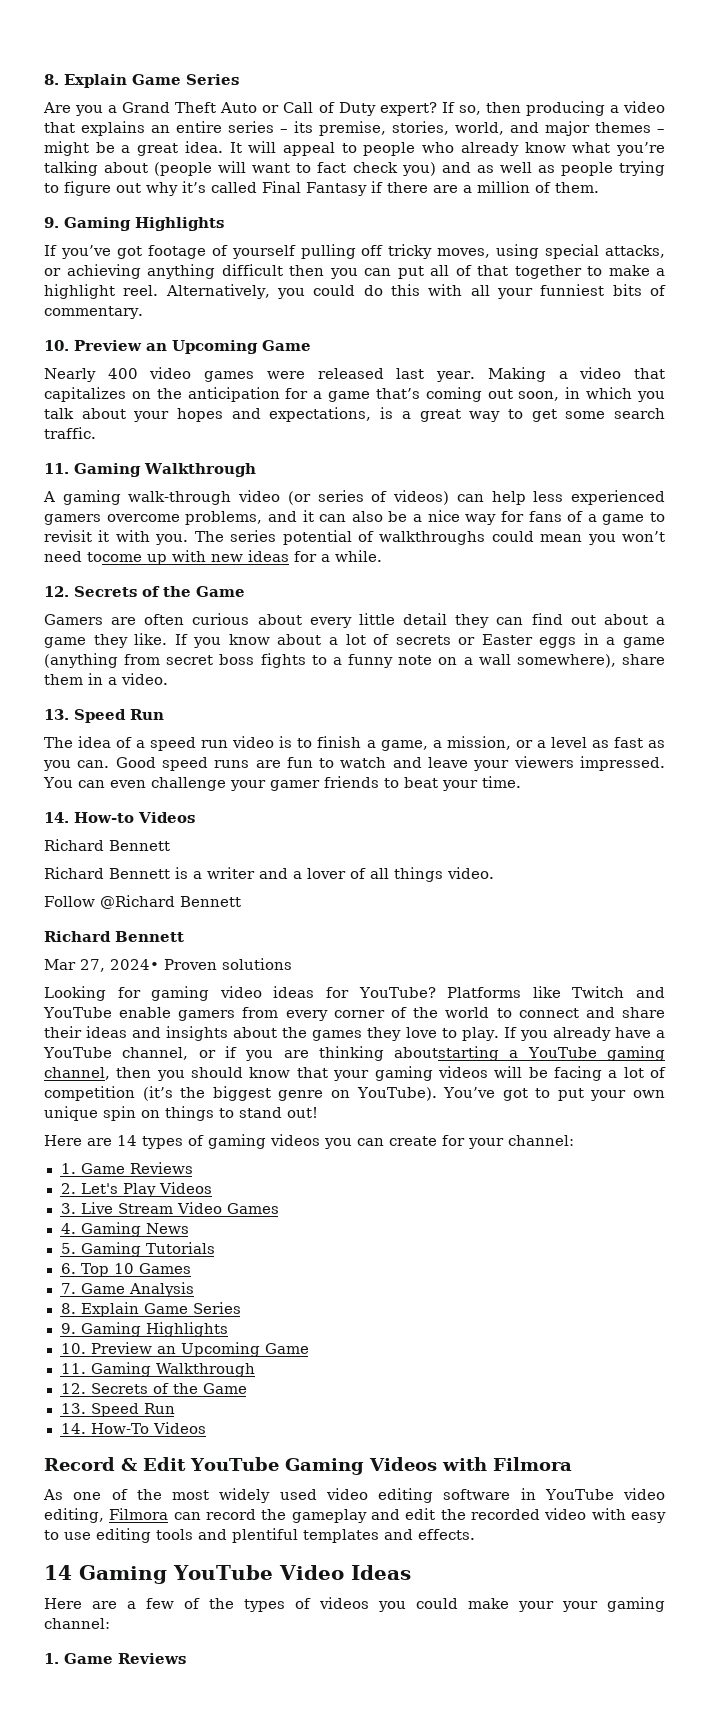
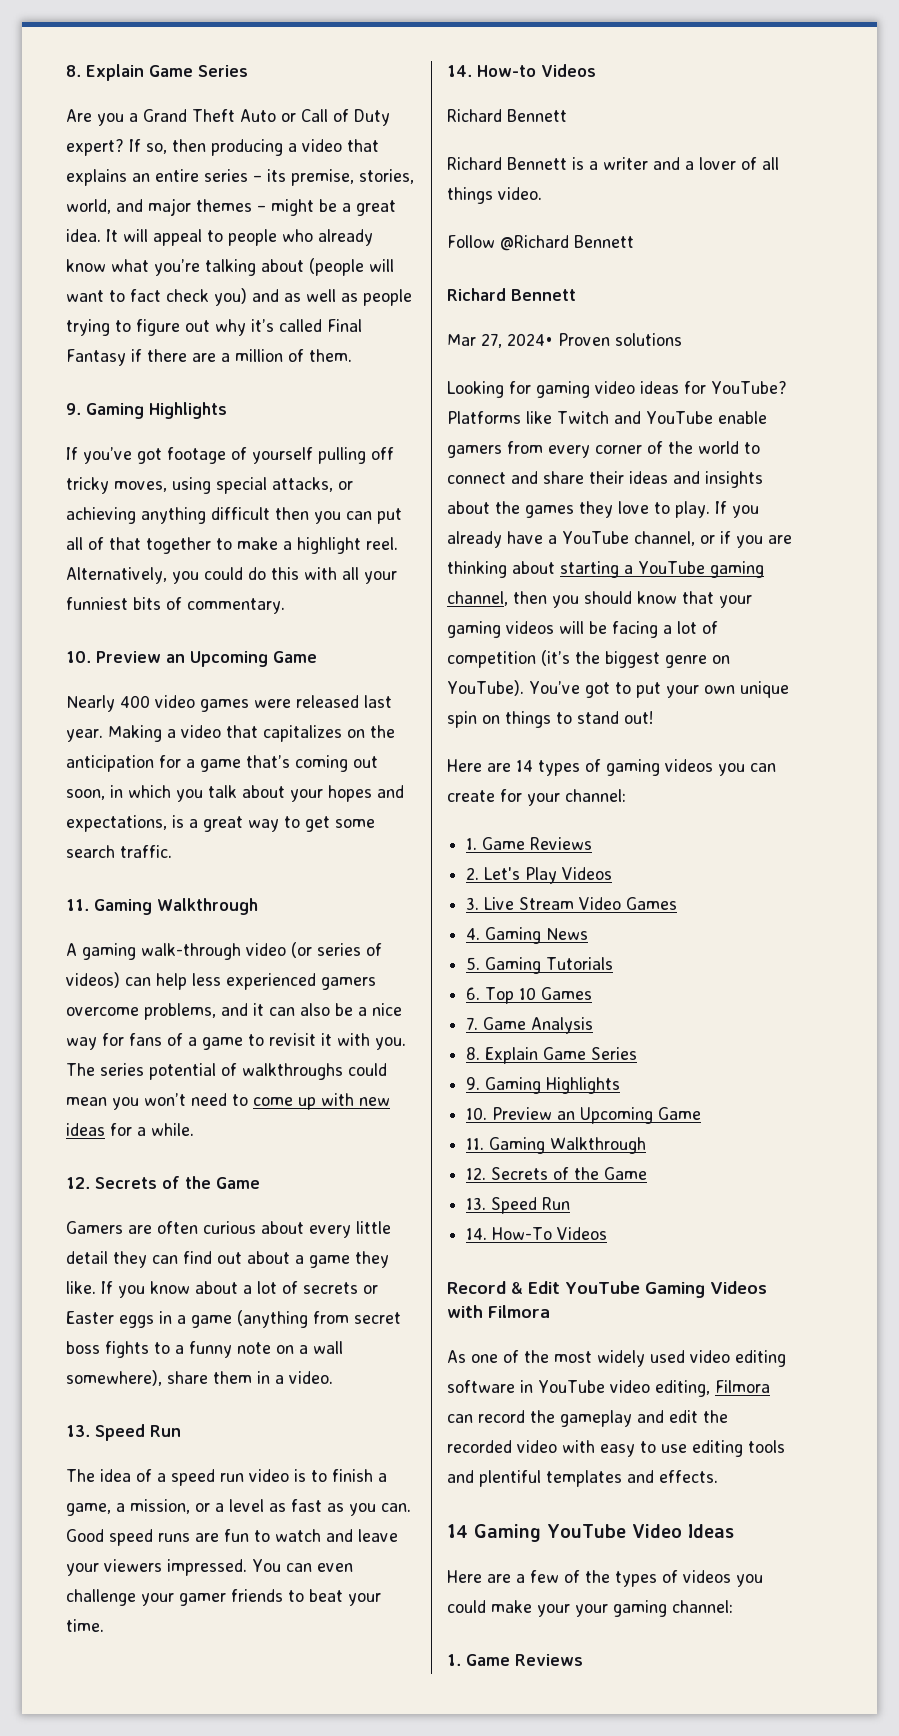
[87,552,142,562] tocome -> [232,1094,293,1106] to come
[394,1046,500,1061] aboutstarting -> [512,561,619,578] about starting

